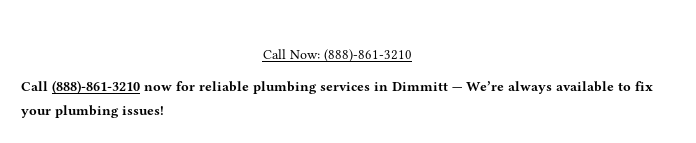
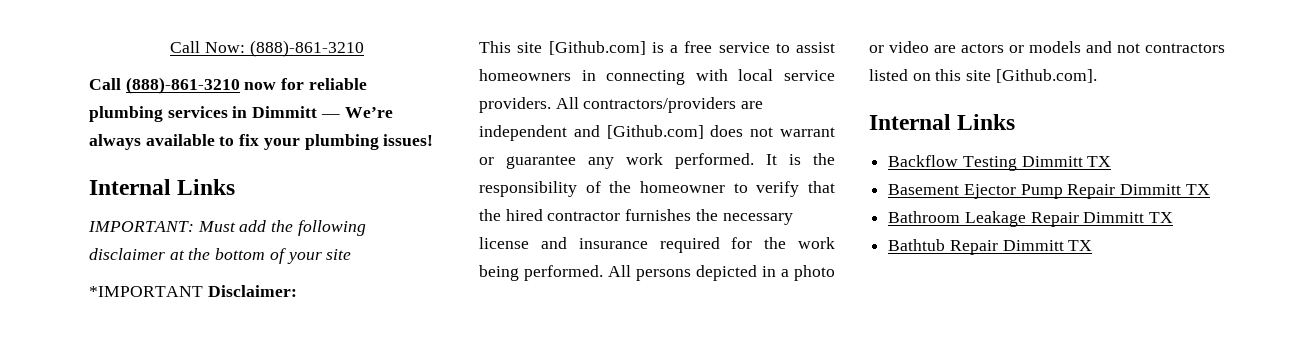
(164, 110) none -> [89,179,236,195] [88,220,366,236] [89,248,352,264] [89,285,297,297] [479,41,835,55] [479,69,835,85] [479,97,764,113] [479,125,835,141] [479,153,835,169] [479,181,835,197] [479,209,793,225] [479,237,835,253] [479,265,835,281] [869,41,1225,53] [869,69,1097,83] [869,114,1016,130] [888,155,1112,171] [888,184,1210,199] [888,211,1174,227] [888,239,1093,255] // Internal Links // IMPORTANT: Must add the following disclaimer at the bottom of your site // *IMPORTANT Disclaimer: // This site [Github.com] is a free service to assist homeowners in connecting with local service providers. All contractors/providers are independent and [Github.com] does not warrant or guarantee any work performed. It is the responsibility of the homeowner to verify that the hired contractor furnishes the necessary license and insurance required for the work being performed. All persons depicted in a photo or video are actors or models and not contractors listed on this site [Github.com]. // Internal Links // Backflow Testing Dimmitt TX // Basement Ejector Pump Repair Dimmitt TX // Bathroom Leakage Repair Dimmitt TX // Bathtub Repair Dimmitt TX

